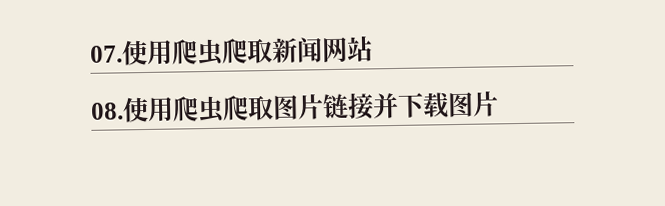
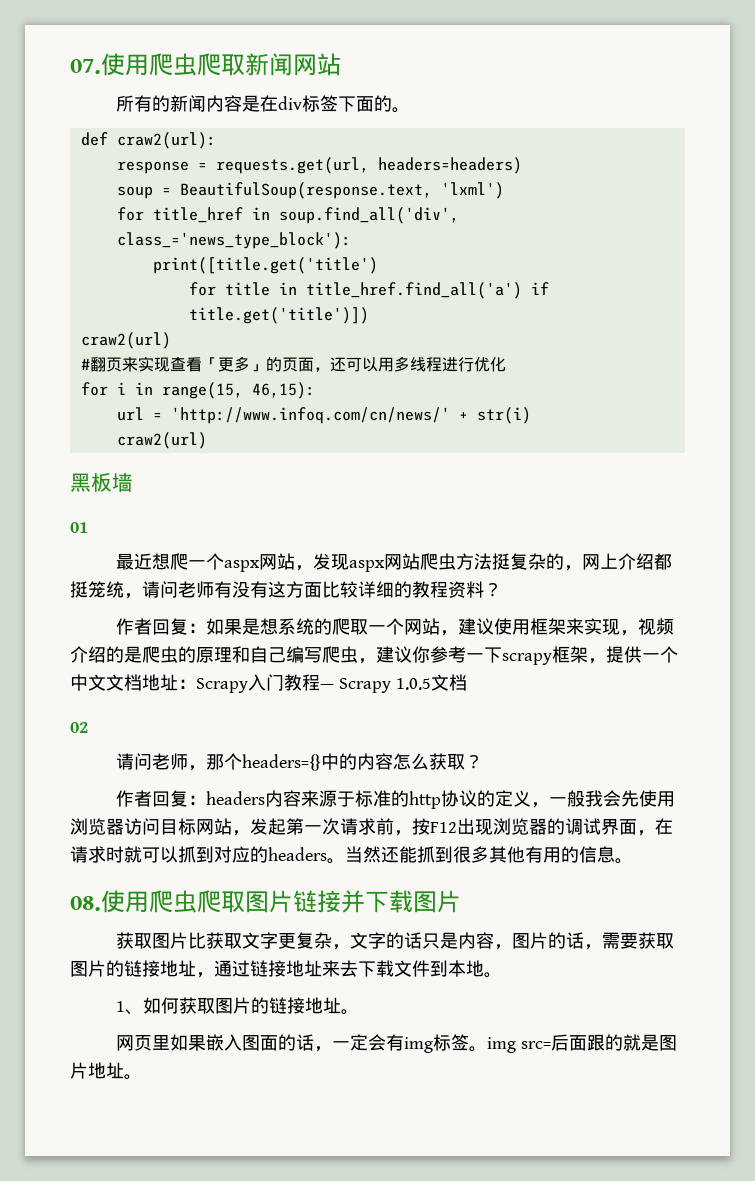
(373, 49) none -> [116,95,411,113] [80,132,216,149] [116,157,522,174] [116,182,504,199] [116,207,459,224] [116,232,351,249] [152,257,378,274] [188,282,549,299] [188,307,369,324] [80,332,171,349] [80,356,506,372] [80,382,315,399] [116,407,531,424] [116,432,207,449] [70,472,133,492] [70,522,88,533] [116,553,673,572] [70,581,502,599] [116,618,675,636] [70,646,678,665] [70,674,467,693] [70,722,88,733] [116,753,484,771] [116,790,676,809] [70,818,673,836] [70,846,633,864] // 所有的新闻内容是在div标签下面的。 // def craw2(url): // response = requests.get(url, headers=headers) // soup = BeautifulSoup(response.text, 'lxml') // for title_href in soup.find_all('div', class_='news_type_block'): // print([title.get('title') // for title in title_href.find_all('a') if title.get('title')]) // craw2(url) // #翻页来实现查看「更多」的页面，还可以用多线程进行优化 // for i in range(15, 46,15): // url = 'http://www.infoq.com/cn/news/' + str(i) // craw2(url) // 黑板墙 // 01 // 最近想爬一个aspx网站，发现aspx网站爬虫方法挺复杂的，网上介绍都挺笼统，请问老师有没有这方面比较详细的教程资料？ // 作者回复：如果是想系统的爬取一个网站，建议使用框架来实现，视频介绍的是爬虫的原理和自己编写爬虫，建议你参考一下scrapy框架，提供一个中文文档地址：Scrapy入门教程— Scrapy 1.0.5文档 // 02 // 请问老师，那个headers={}中的内容怎么获取？ // 作者回复：headers内容来源于标准的http协议的定义，一般我会先使用浏览器访问目标网站，发起第一次请求前，按F12出现浏览器的调试界面，在请求时就可以抓到对应的headers。当然还能抓到很多其他有用的信息。
(499, 104) none -> [116,932,675,950] [70,960,502,978] [116,997,360,1015] [116,1034,677,1053] [70,1062,142,1080] // 获取图片比获取文字更复杂，文字的话只是内容，图片的话，需要获取图片的链接地址，通过链接地址来去下载文件到本地。 // 1、如何获取图片的链接地址。 // 网页里如果嵌入图面的话，一定会有img标签。img src=后面跟的就是图片地址。

